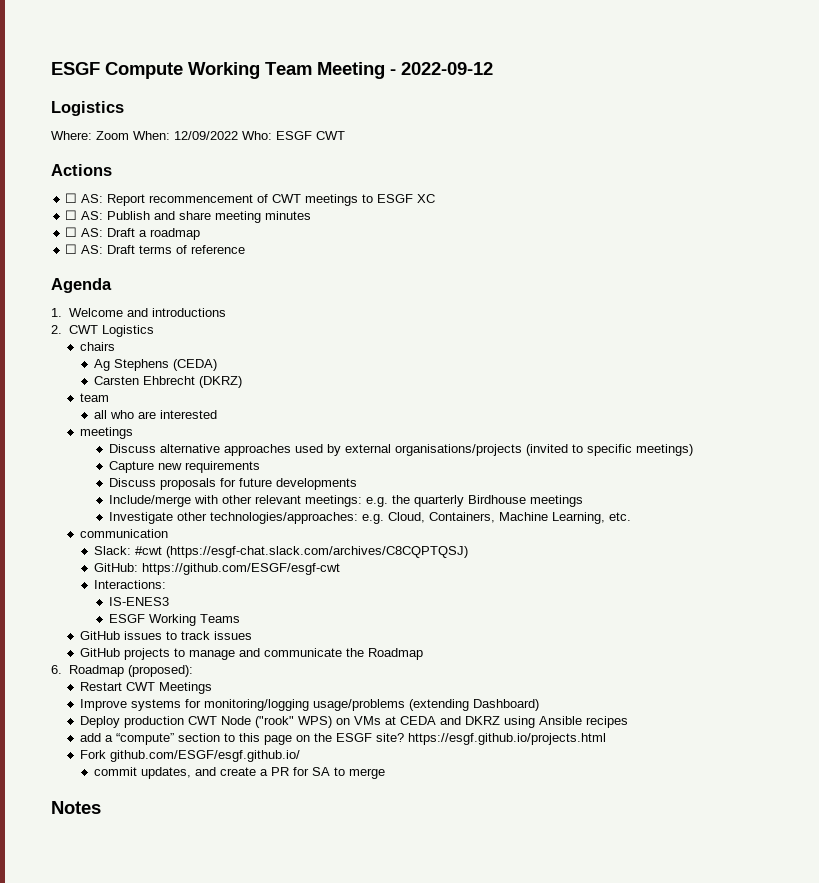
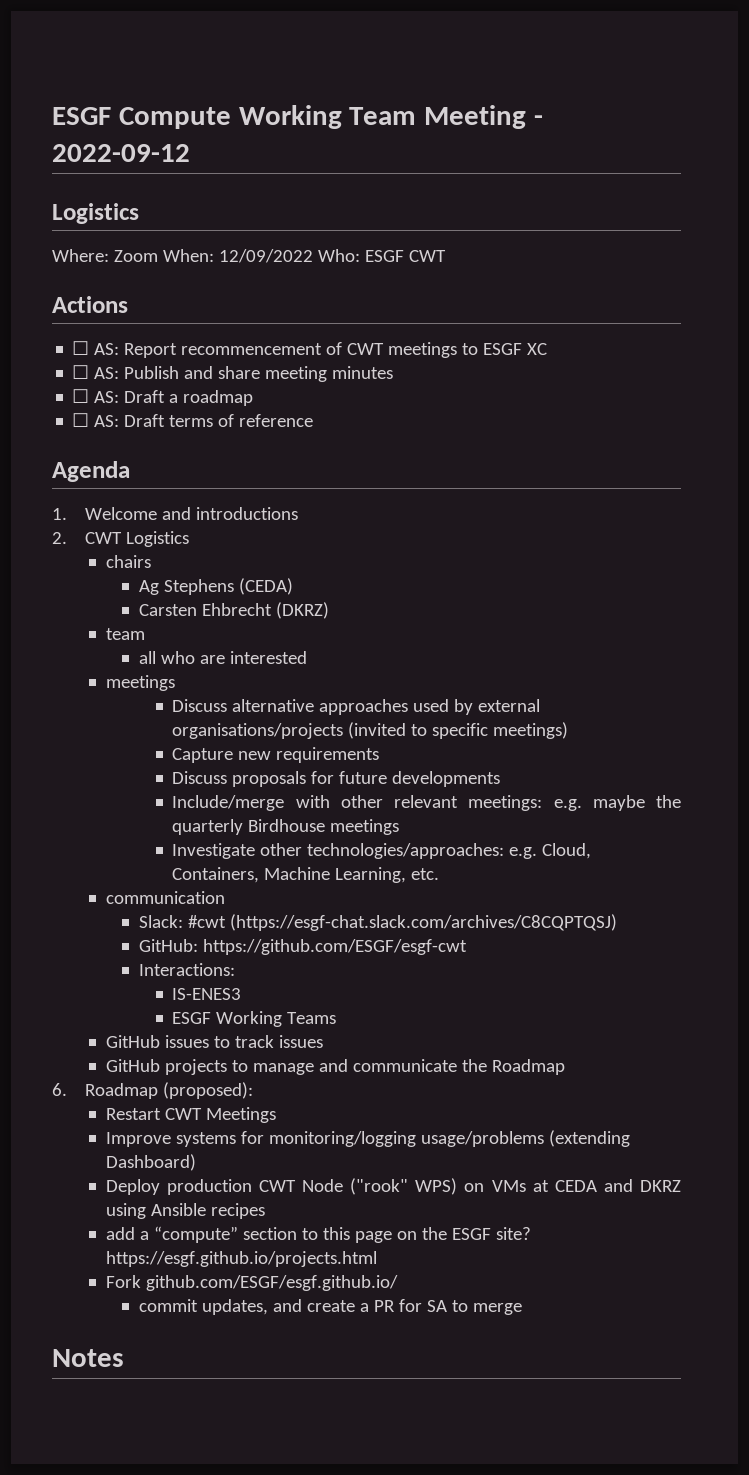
(388, 502) none -> [592,795,645,811] maybe

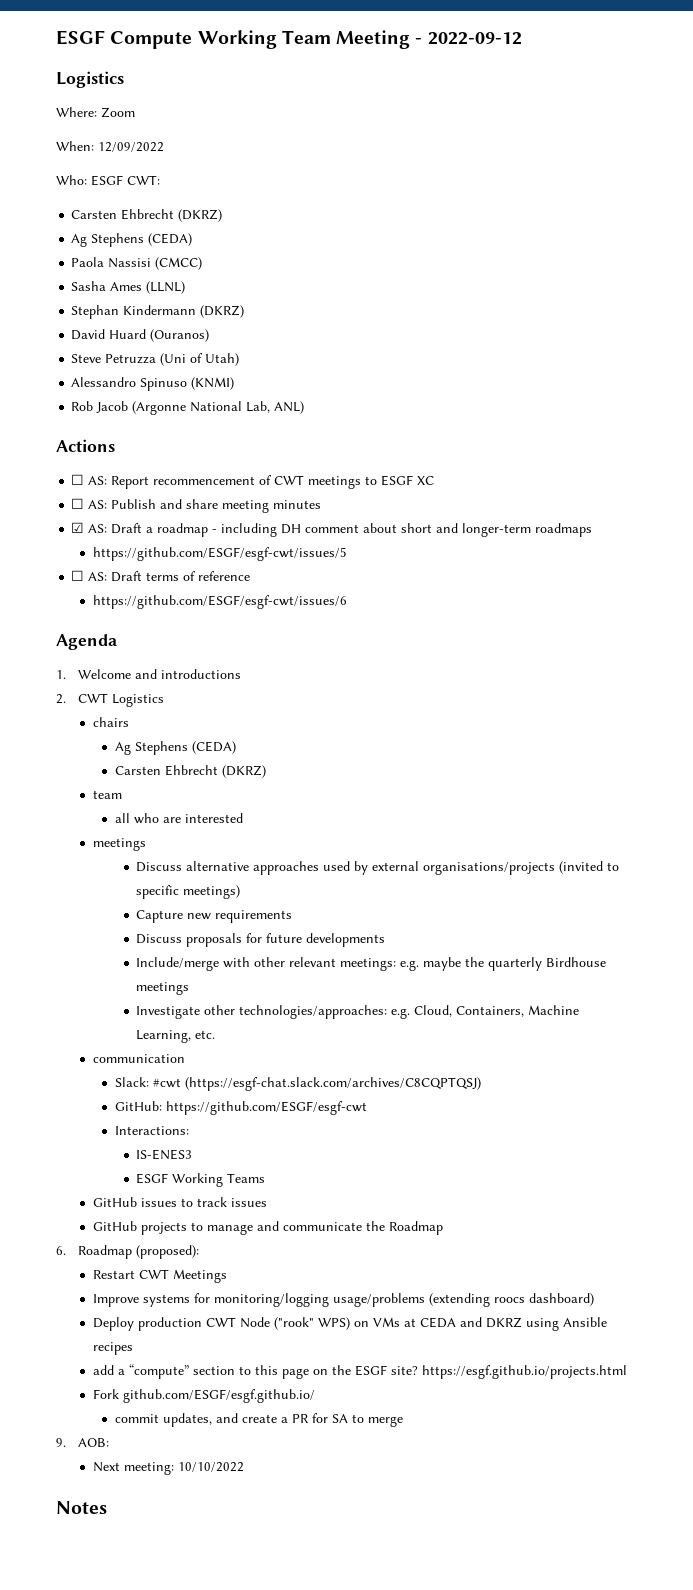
(158, 256) none -> (135, 112) //
(313, 256) none -> (164, 147) //
[408,250,446,262] CWT -> [127,175,160,185] [71,209,223,222] [71,233,193,247] [71,257,203,270] [71,281,186,294] [71,305,245,319] [71,329,210,342] [71,353,240,366] [71,377,235,391] [71,401,305,415] CWT: // Carsten Ehbrecht (DKRZ) // Ag Stephens (CEDA) // Paola Nassisi (CMCC) // Sasha Ames (LLNL) // Stephan Kindermann (DKRZ) // David Huard (Ouranos) // Steve Petruzza (Uni of Utah) // Alessandro Spinuso (KNMI) // Rob Jacob (Argonne National Lab, ANL)
[72,389,90,403] ☐ -> [71,522,85,533] ☑
(254, 398) none -> [212,523,593,537] [92,547,347,561] - including DH comment about short and longer-term roadmaps // https://github.com/ESGF/esgf-cwt/issues/5
(314, 420) none -> [92,595,347,609] // https://github.com/ESGF/esgf-cwt/issues/6
[105,1154,196,1171] Dashboard) -> [493,1293,594,1306] roocs dashboard)
(522, 1309) none -> [56,1438,109,1447] [92,1462,244,1475] // 9. AOB: // Next meeting: 10/10/2022

